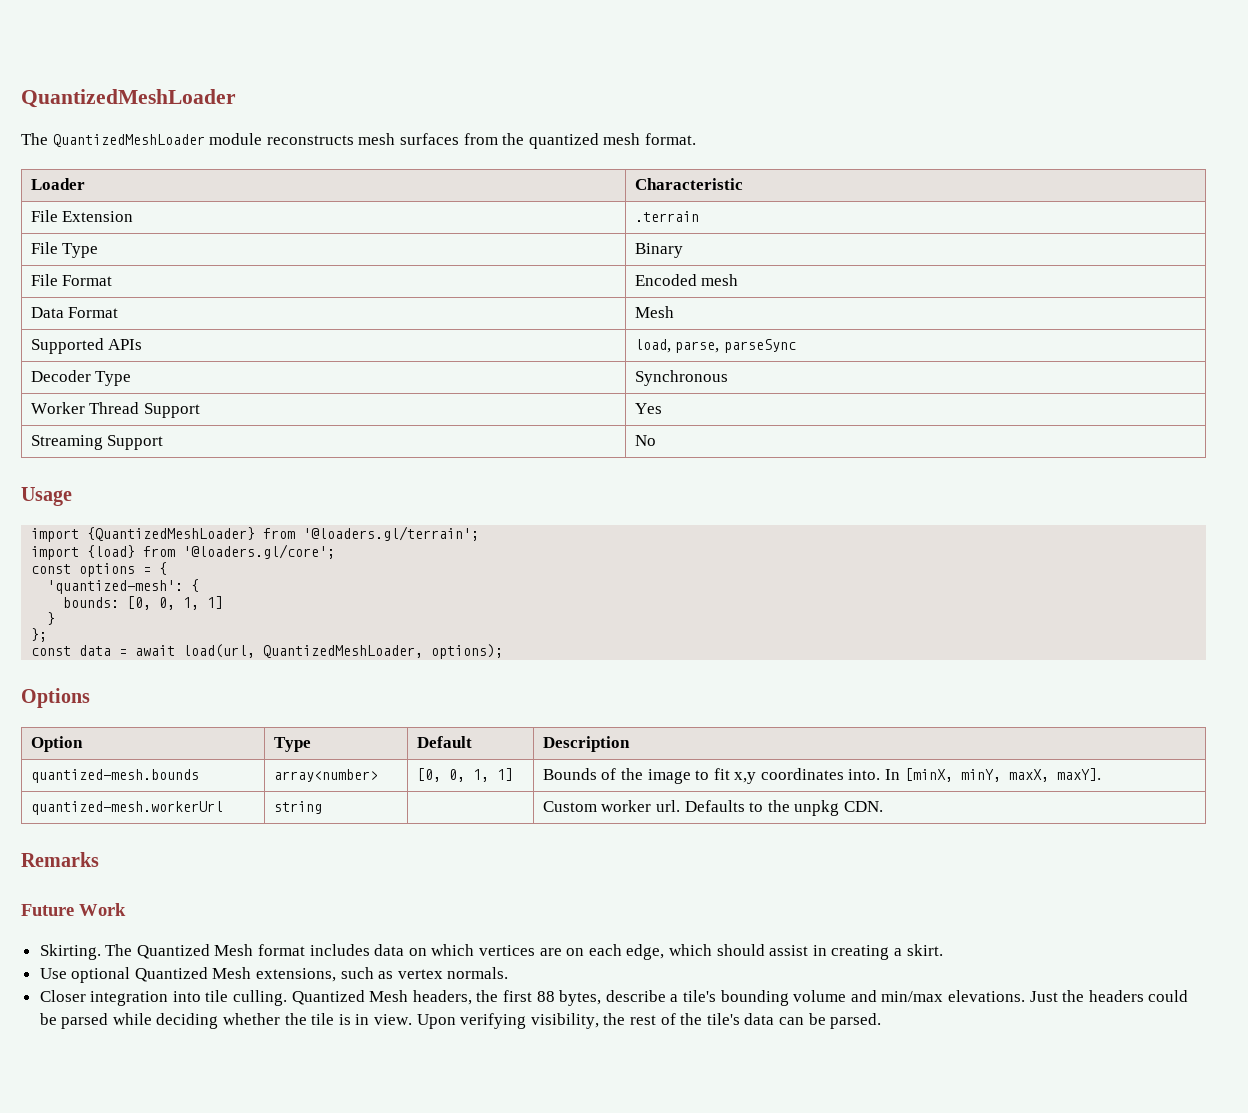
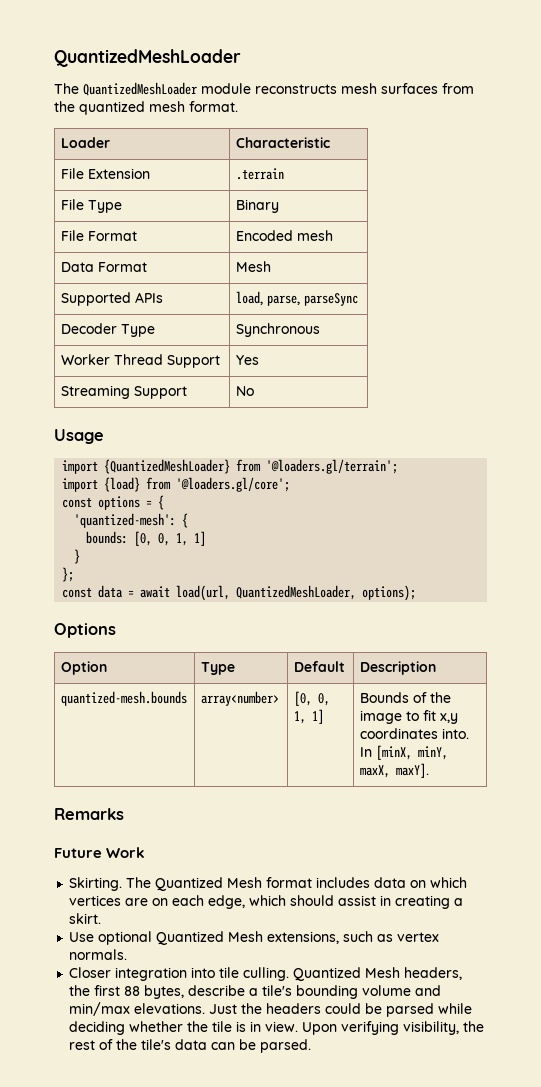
[30,801,223,815] [273,801,322,814] [542,800,883,816] // quantized-mesh.workerUrl | string | | Custom worker url. Defaults to the unpkg CDN. -> (429, 770) none

